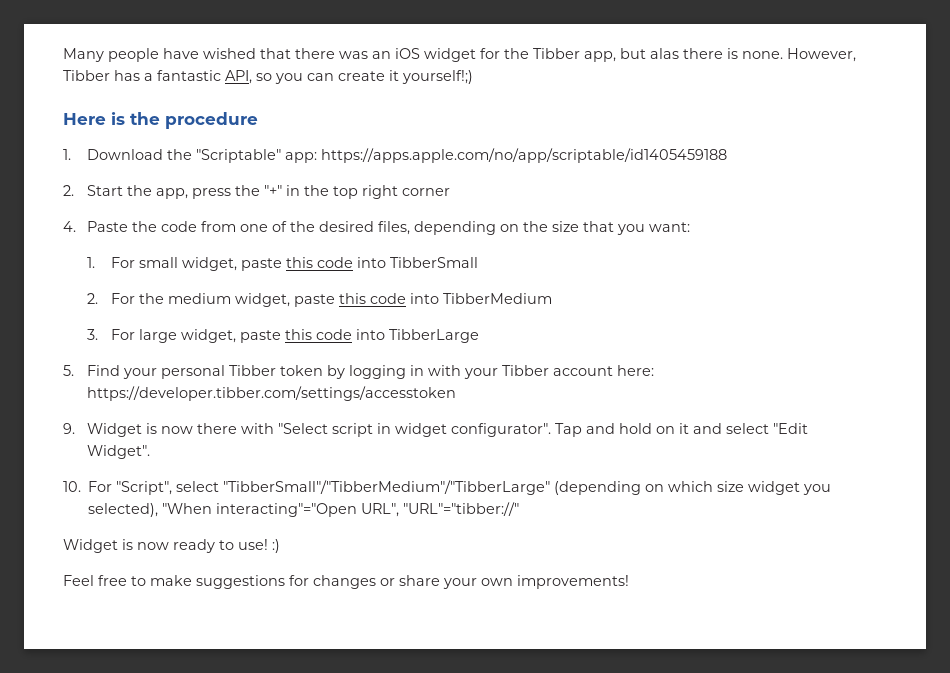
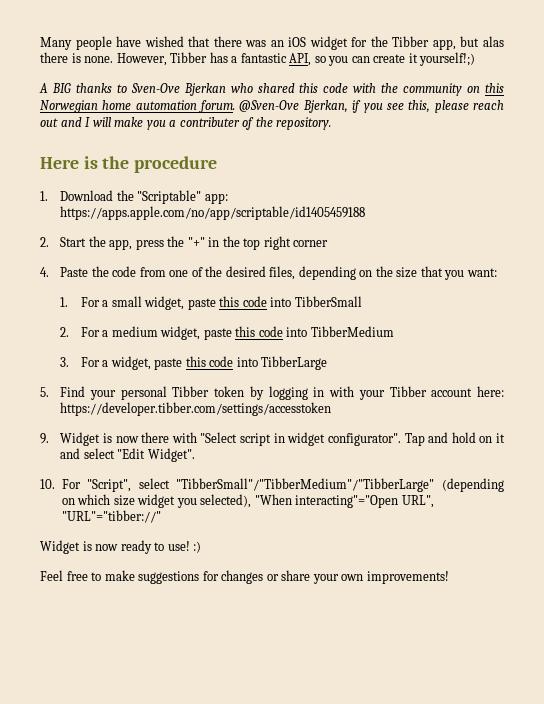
(473, 77) none -> [39,83,505,96] [40,100,505,113] [40,117,332,130] // A BIG thanks to Sven-Ove Bjerkan who shared this code with the community on this Norwegian home automation forum. @Sven-Ove Bjerkan, if you see this, please reach out and I will make you a contributer of the repository.
(135, 262) none -> [102,300,109,307] a
[138,293,164,304] the -> [102,330,109,337] a
[138,329,177,343] large -> [102,360,109,367] a

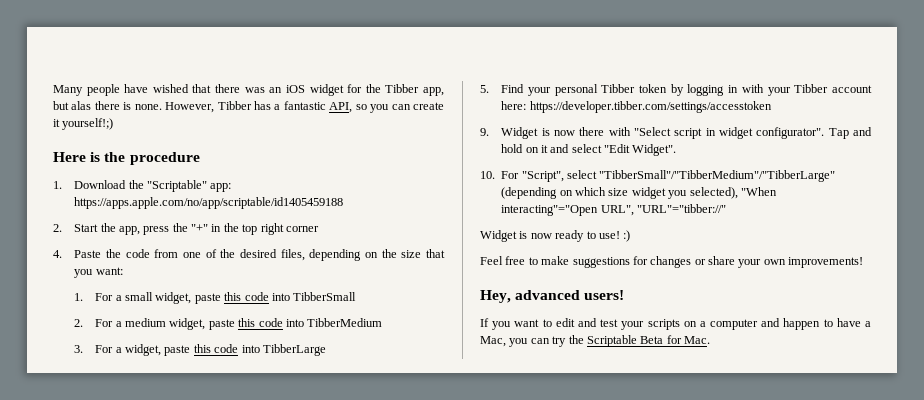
[39,83,505,96] [40,100,505,113] [40,117,332,130] // A BIG thanks to Sven-Ove Bjerkan who shared this code with the community on this Norwegian home automation forum. @Sven-Ove Bjerkan, if you see this, please reach out and I will make you a contributer of the repository. -> (114, 124) none
(449, 577) none -> [480,290,625,303] [480,318,871,330] [480,335,710,347] // Hey, advanced users! // If you want to edit and test your scripts on a computer and happen to have a Mac, you can try the Scriptable Beta for Mac.

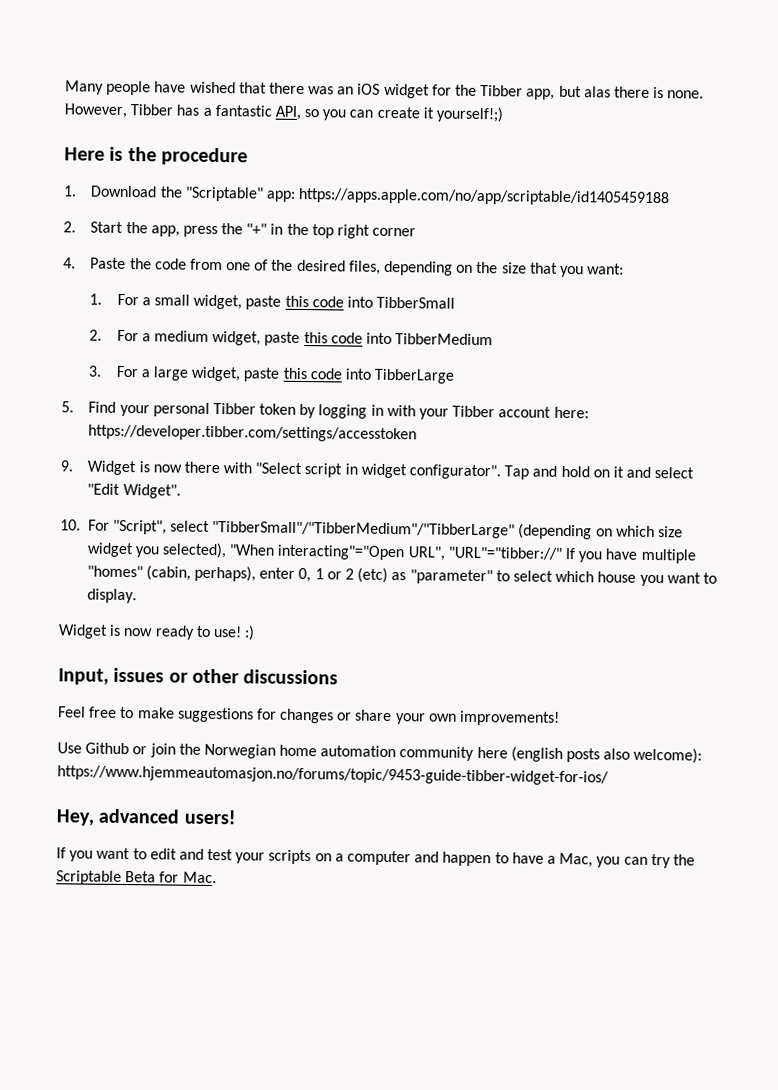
(122, 350) none -> [153,366,190,381] large
(726, 208) none -> [565,548,696,564] [86,565,717,587] [86,588,137,604] If you have multiple "homes" (cabin, perhaps), enter 0, 1 or 2 (etc) as "parameter" to select which house you want to display.
(631, 236) none -> [58,667,339,685] // Input, issues or other discussions
(864, 262) none -> [57,742,703,764] [57,765,609,786] // Use Github or join the Norwegian home automation community here (english posts also welcome): https://www.hjemmeautomasjon.no/forums/topic/9453-guide-tibber-widget-for-ios/

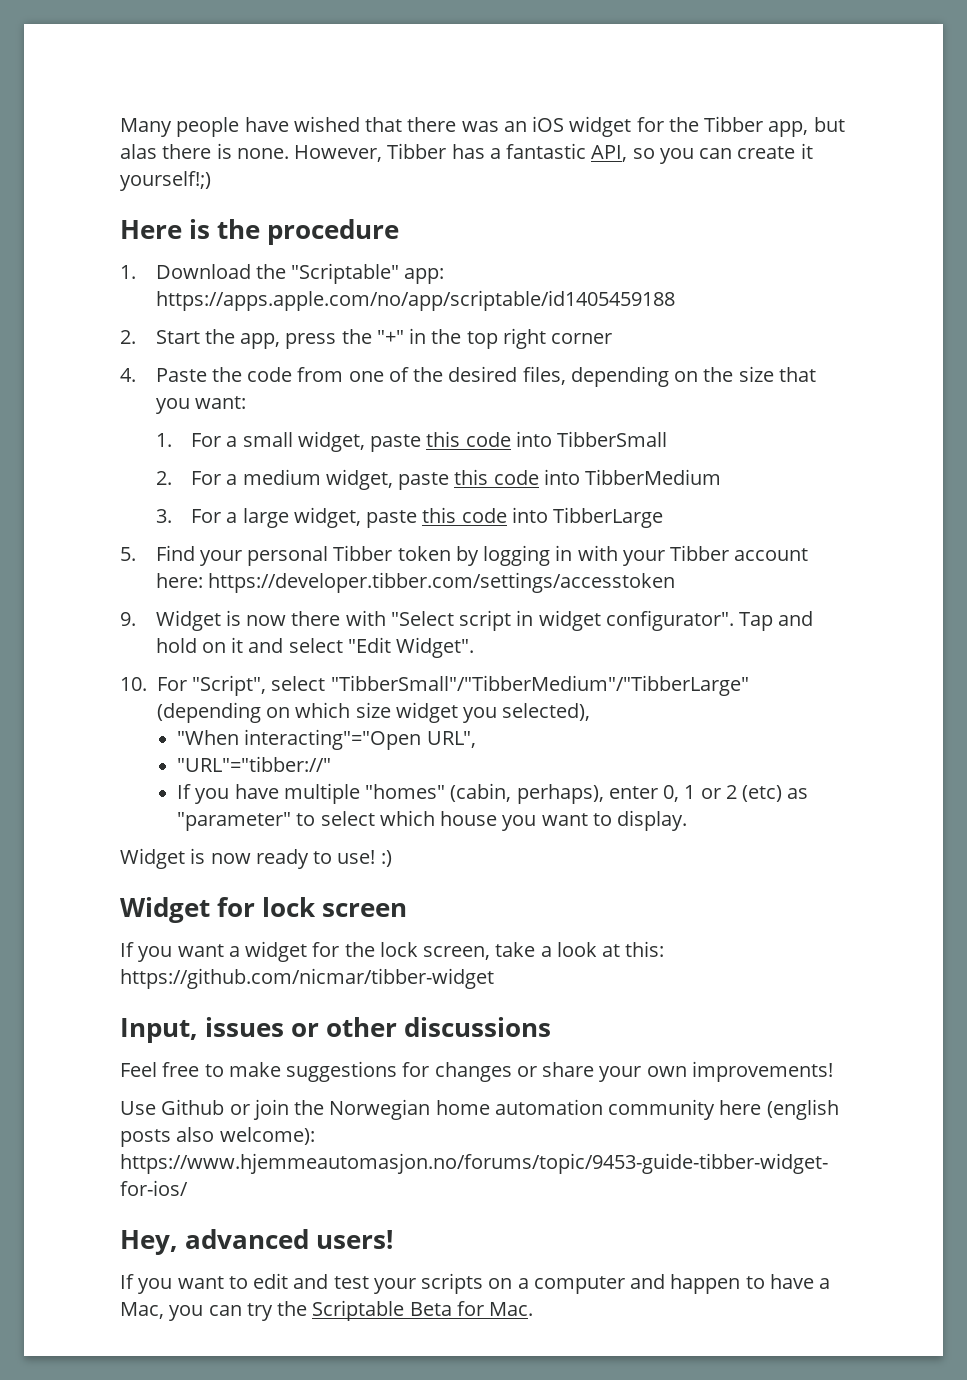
(228, 550) none -> (591, 712) //
(445, 553) none -> (477, 739) //
(562, 553) none -> (331, 764) //
(256, 633) none -> [120,897,408,923] [120,941,665,962] [120,968,494,989] // Widget for lock screen // If you want a widget for the lock screen, take a look at this: https://github.com/nicmar/tibber-widget

